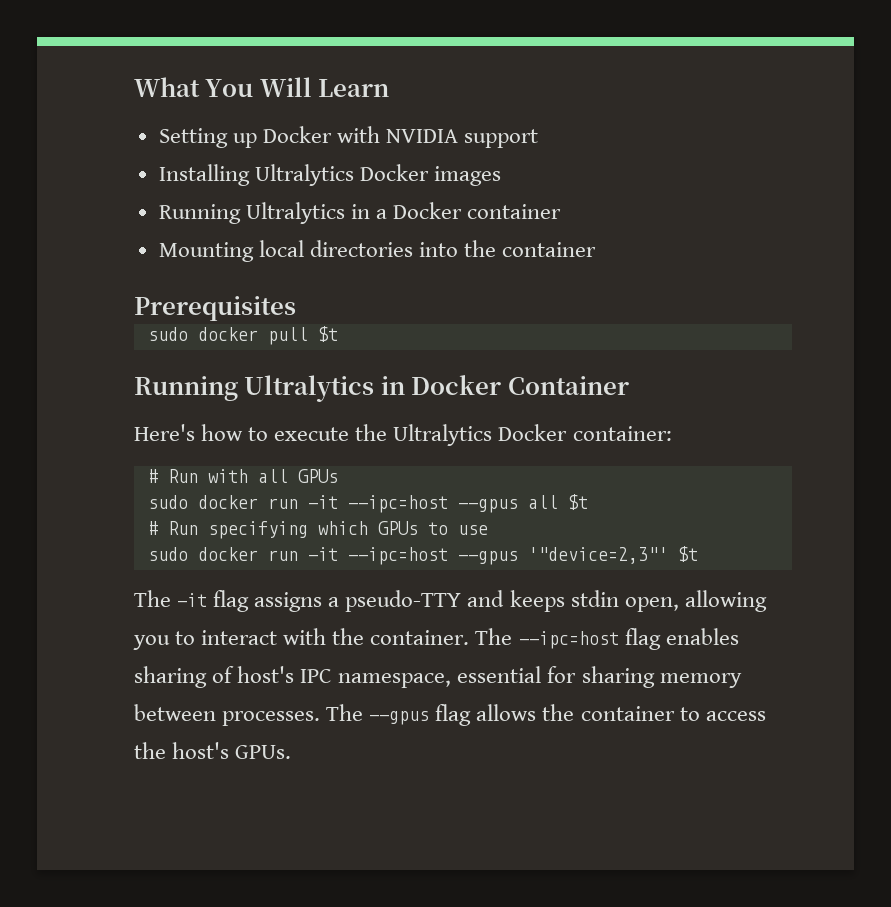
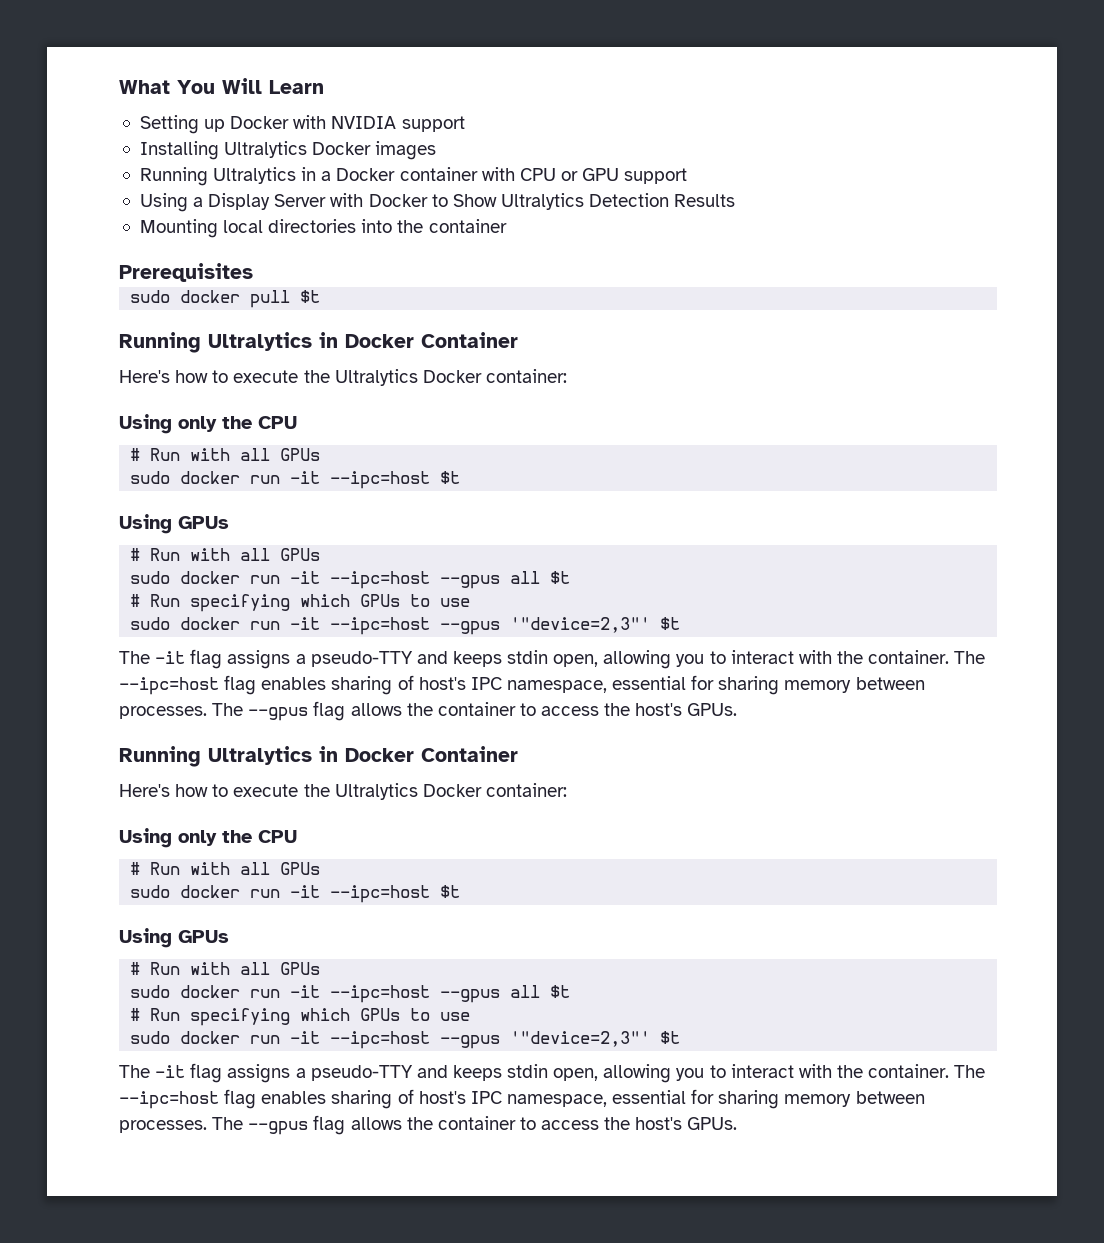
(562, 211) none -> [481,167,688,184] [139,193,736,212] with CPU or GPU support // Using a Display Server with Docker to Show Ultralytics Detection Results
(672, 433) none -> [119,414,297,434] [130,448,321,461] [130,471,461,489] [119,514,229,534] // Using only the CPU // # Run with all GPUs // sudo docker run -it --ipc=host $t // Using GPUs
(292, 752) none -> [119,746,518,767] [119,783,567,800] [119,828,297,848] [130,862,321,875] [130,885,461,903] [119,928,229,948] [130,962,321,975] [130,985,571,1003] [130,1008,471,1026] [130,1031,681,1049] [119,1063,986,1083] [119,1089,925,1109] [119,1115,738,1135] // Running Ultralytics in Docker Container // Here's how to execute the Ultralytics Docker container: // Using only the CPU // # Run with all GPUs // sudo docker run -it --ipc=host $t // Using GPUs // # Run with all GPUs // sudo docker run -it --ipc=host --gpus all $t // # Run specifying which GPUs to use // sudo docker run -it --ipc=host --gpus '"device=2,3"' $t // The -it flag assigns a pseudo-TTY and keeps stdin open, allowing you to interact with the container. The --ipc=host flag enables sharing of host's IPC namespace, essential for sharing memory between processes. The --gpus flag allows the container to access the host's GPUs.

